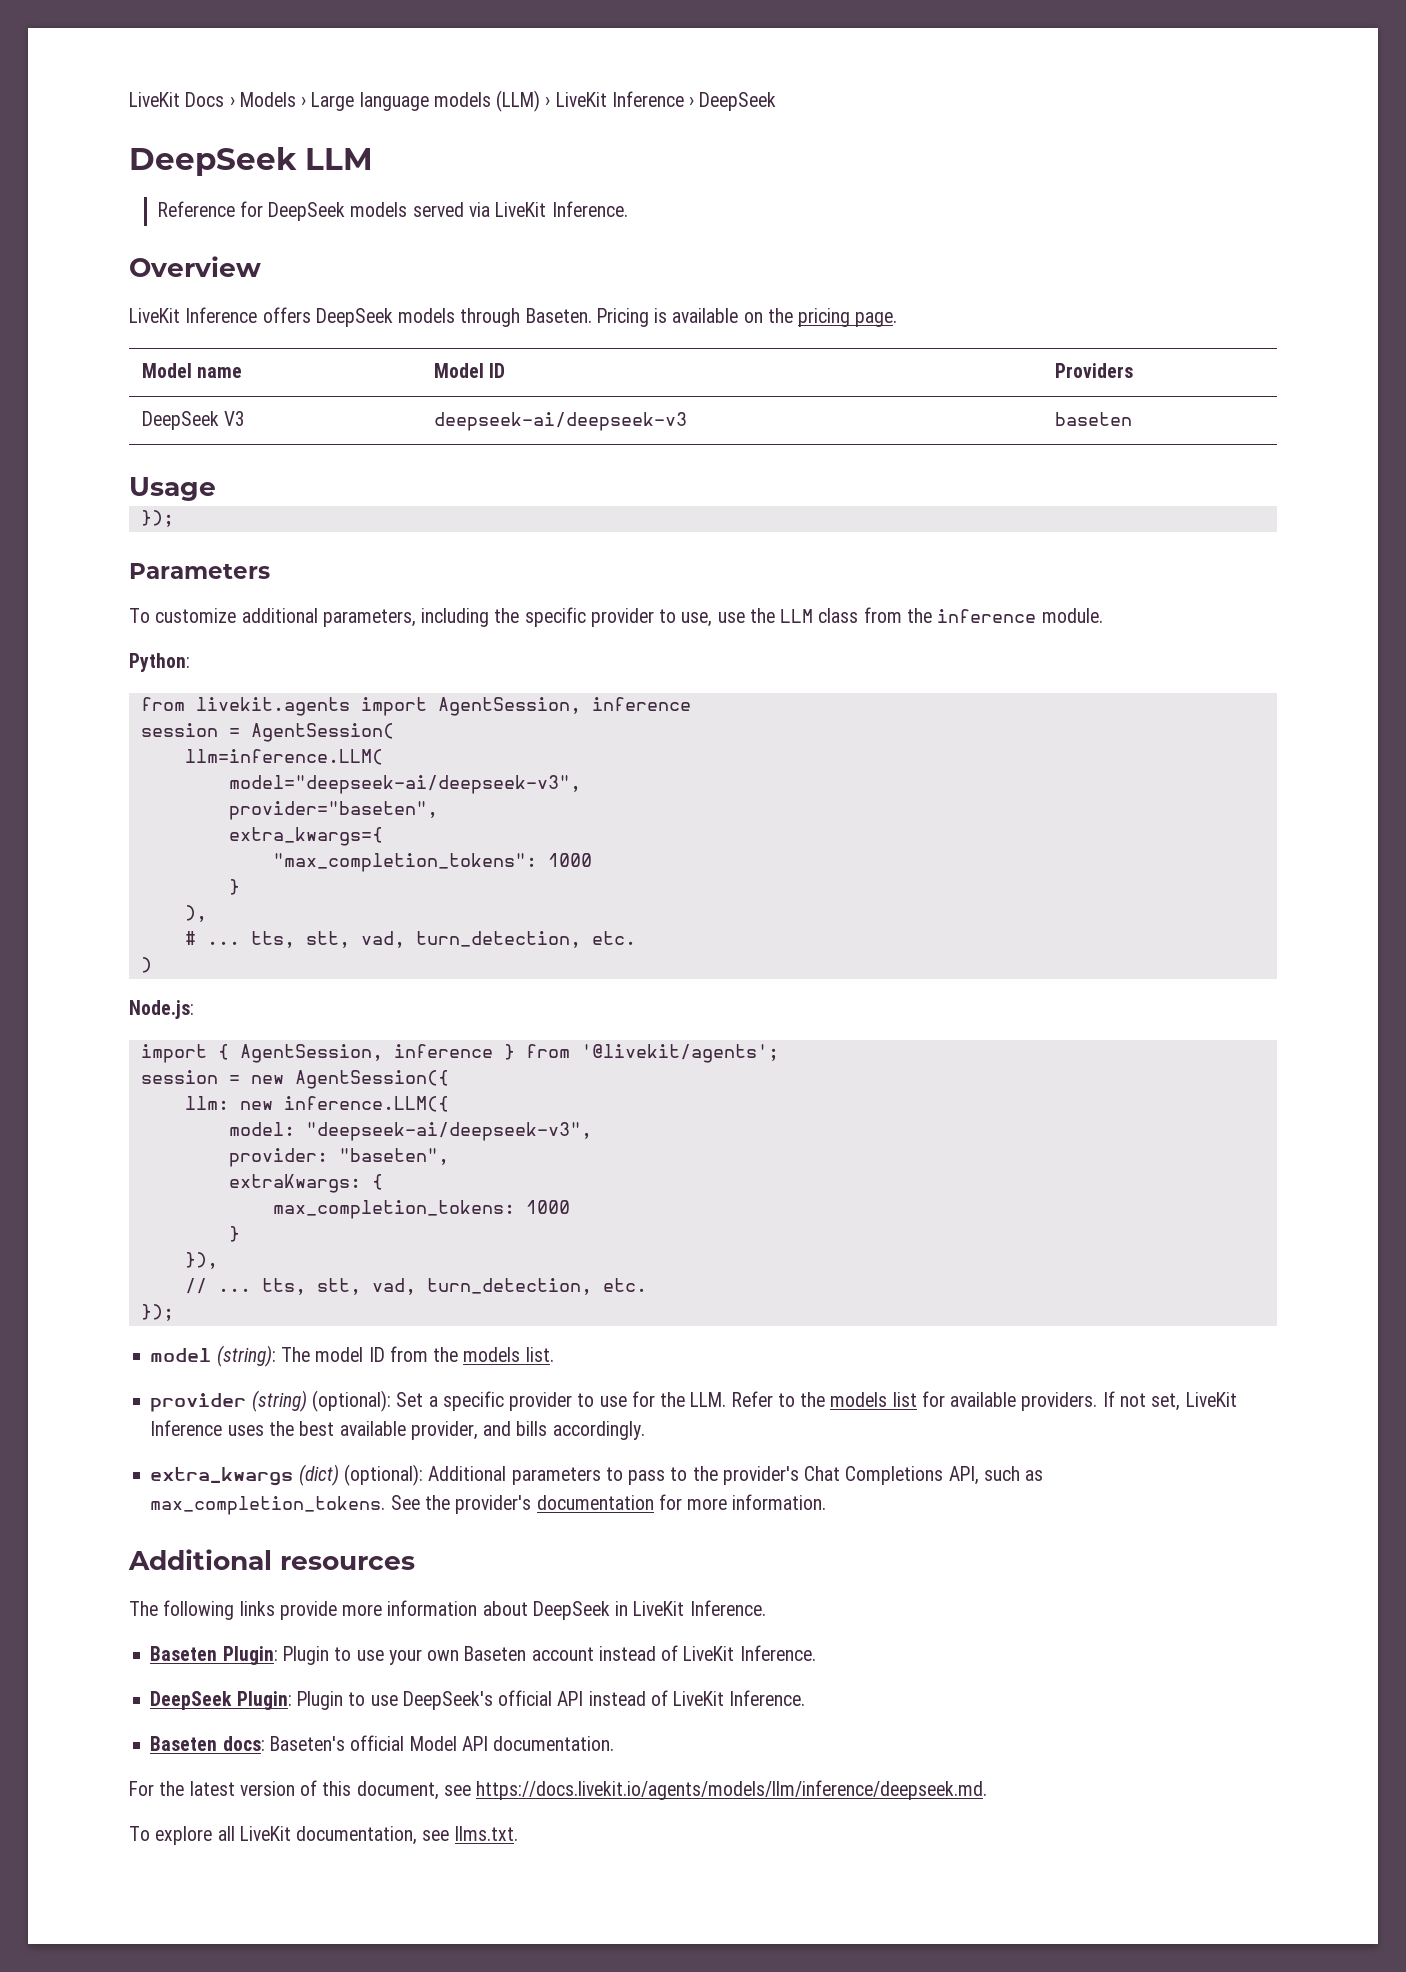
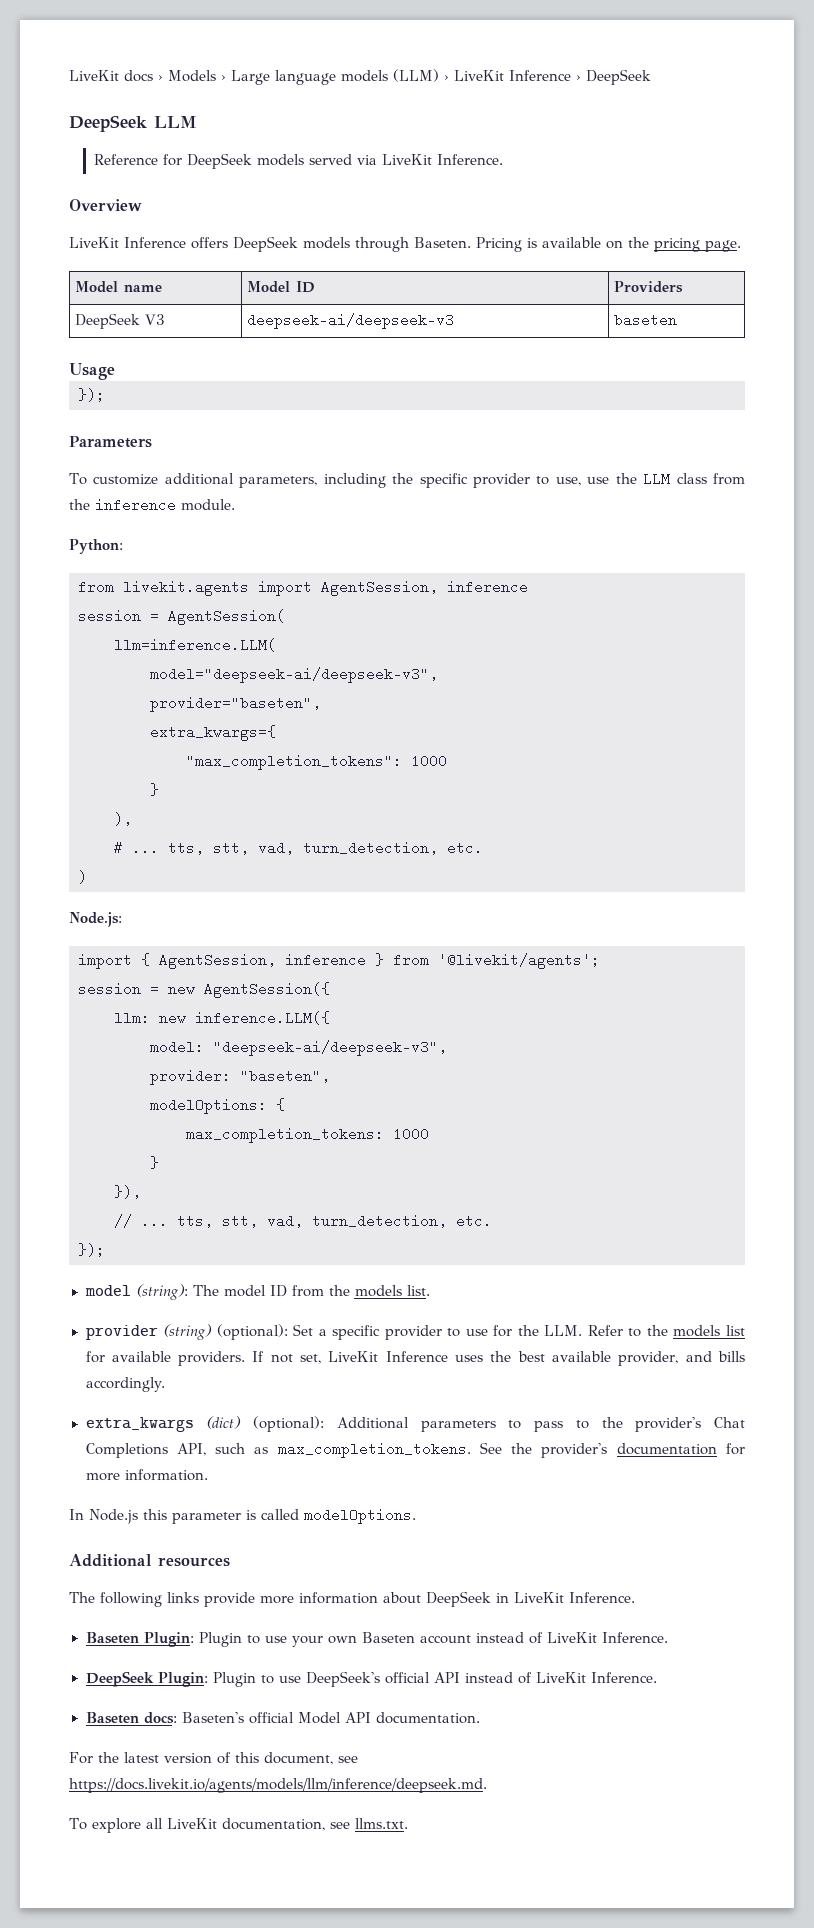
[129,92,225,107] LiveKit Docs -> [69,70,153,82] LiveKit docs
[228,1174,361,1193] extraKwargs: -> [150,1098,267,1114] modelOptions:
(827, 1502) none -> [69,1508,416,1524] // In Node.js this parameter is called modelOptions.

